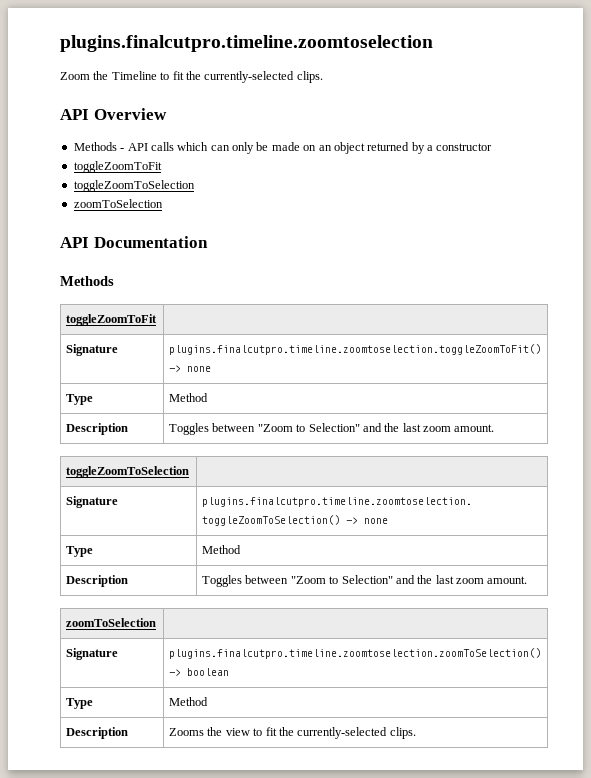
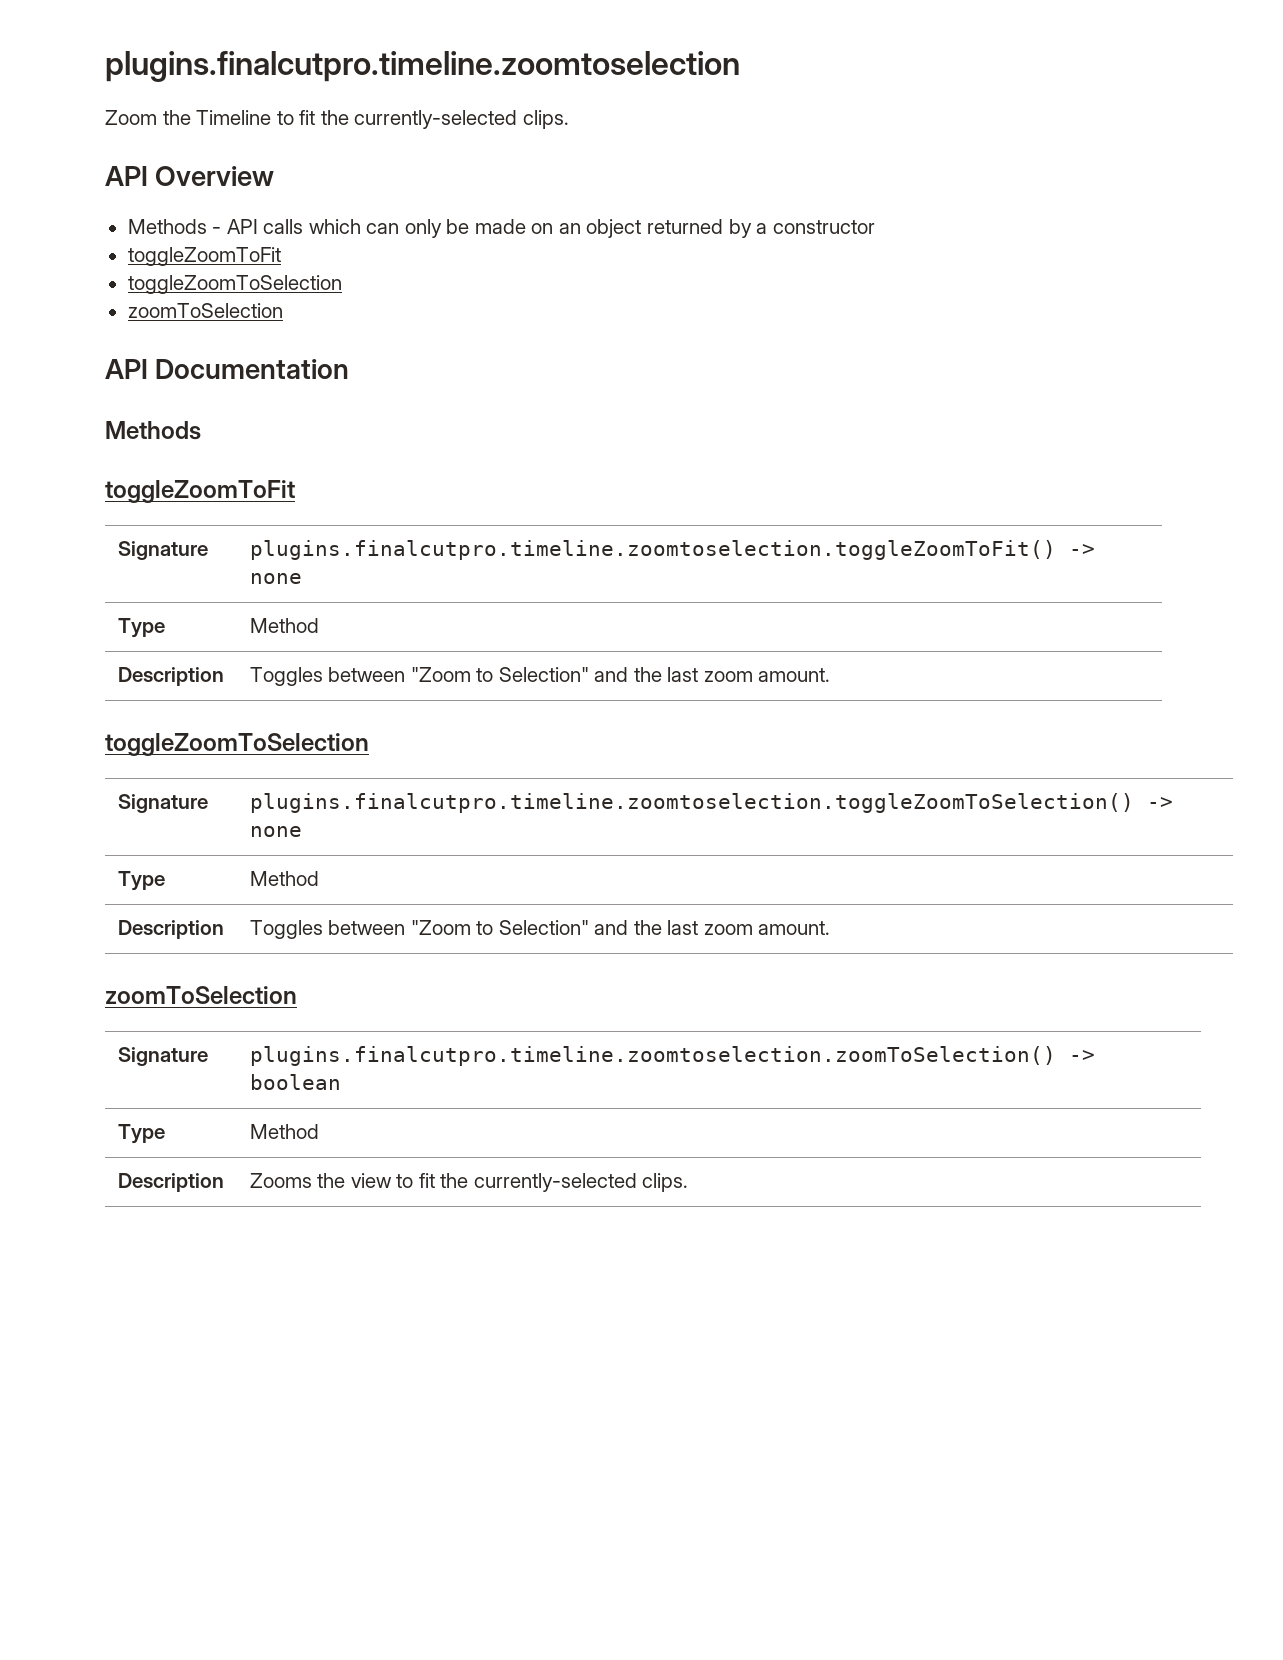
[66,314,158,326] // toggleZoomToFit | -> [105,480,295,503] // toggleZoomToFit
[66,466,190,478] // toggleZoomToSelection | -> [105,733,369,756] // toggleZoomToSelection
[66,618,157,627] // zoomToSelection | -> [105,986,297,1004] // zoomToSelection

